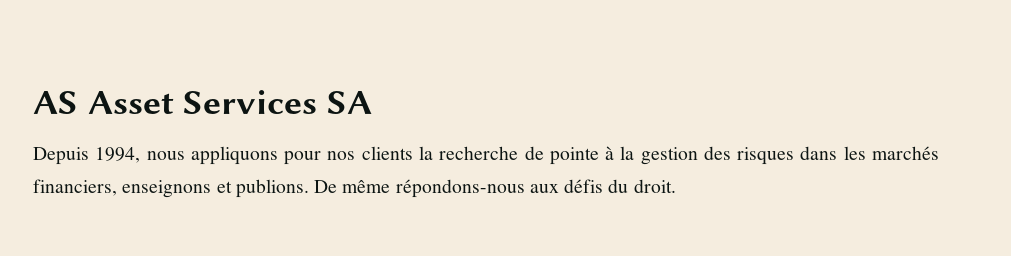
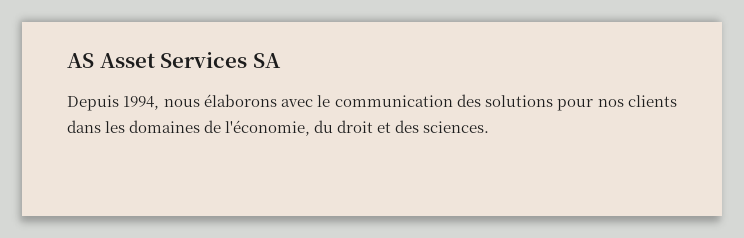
[190,146,940,165] [33,179,676,198] appliquons pour nos clients la recherche de pointe à la gestion des risques dans les marchés financiers, enseignons et publions. De même répondons-nous aux défis du droit. -> [203,94,677,111] [67,120,490,136] élaborons avec le communication des solutions pour nos clients dans les domaines de l'économie, du droit et des sciences.

